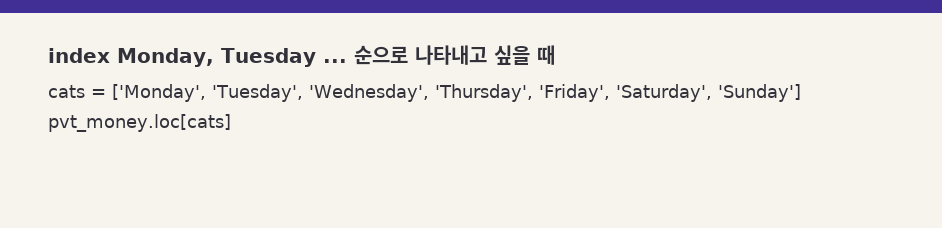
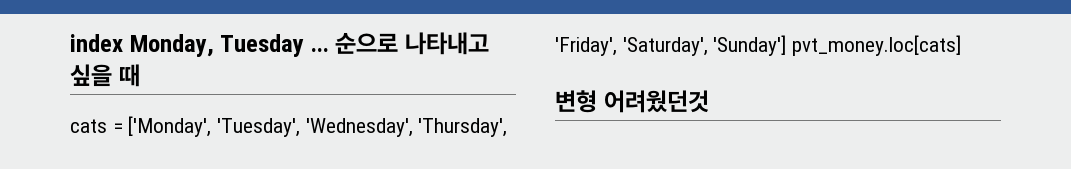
(231, 123) none -> [555,90,709,113] // 변형 어려웠던것

